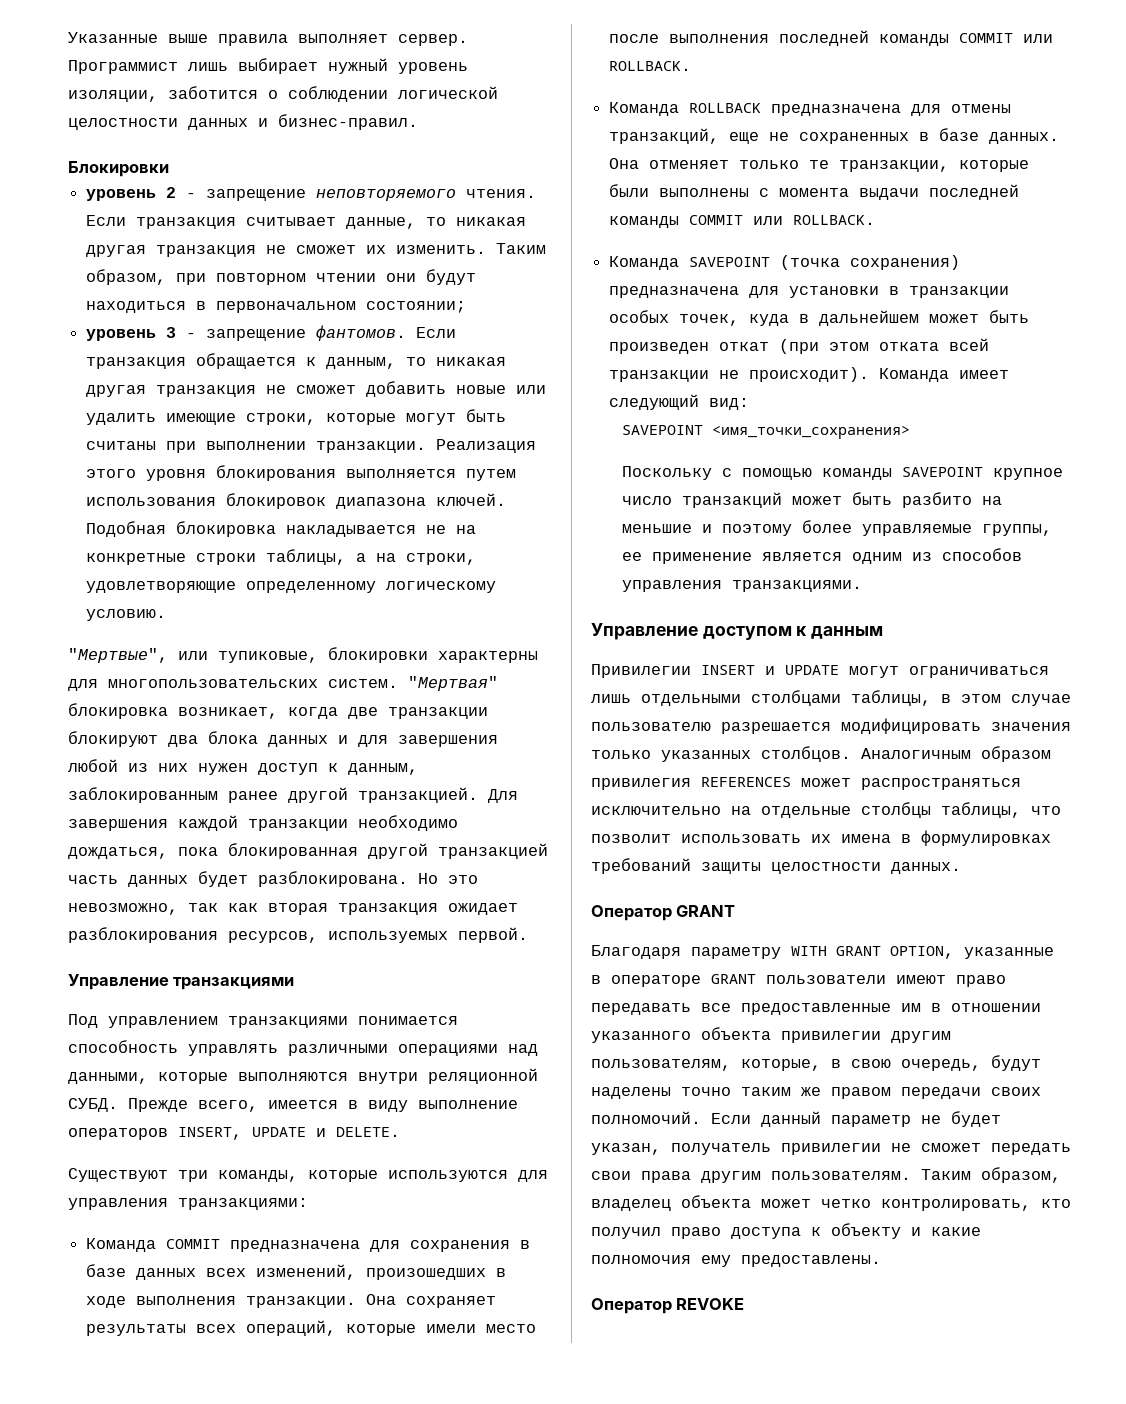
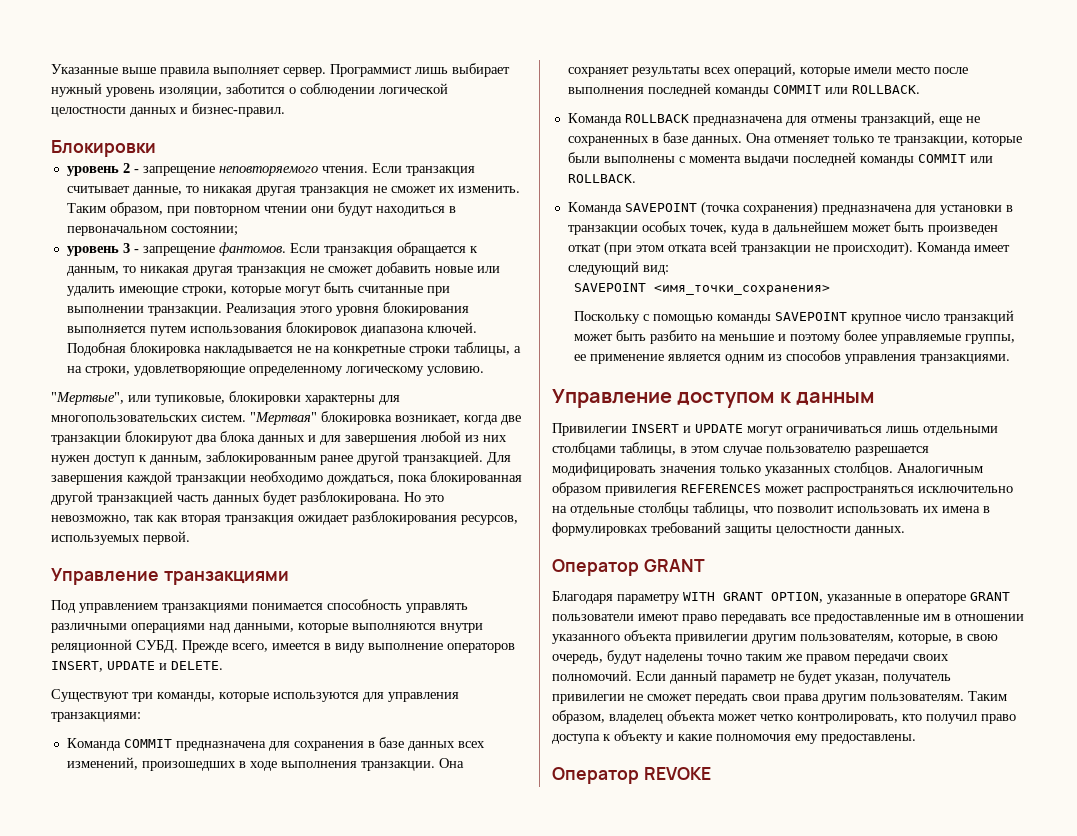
[86,441,157,450] считаны -> [357,286,423,293] считанные

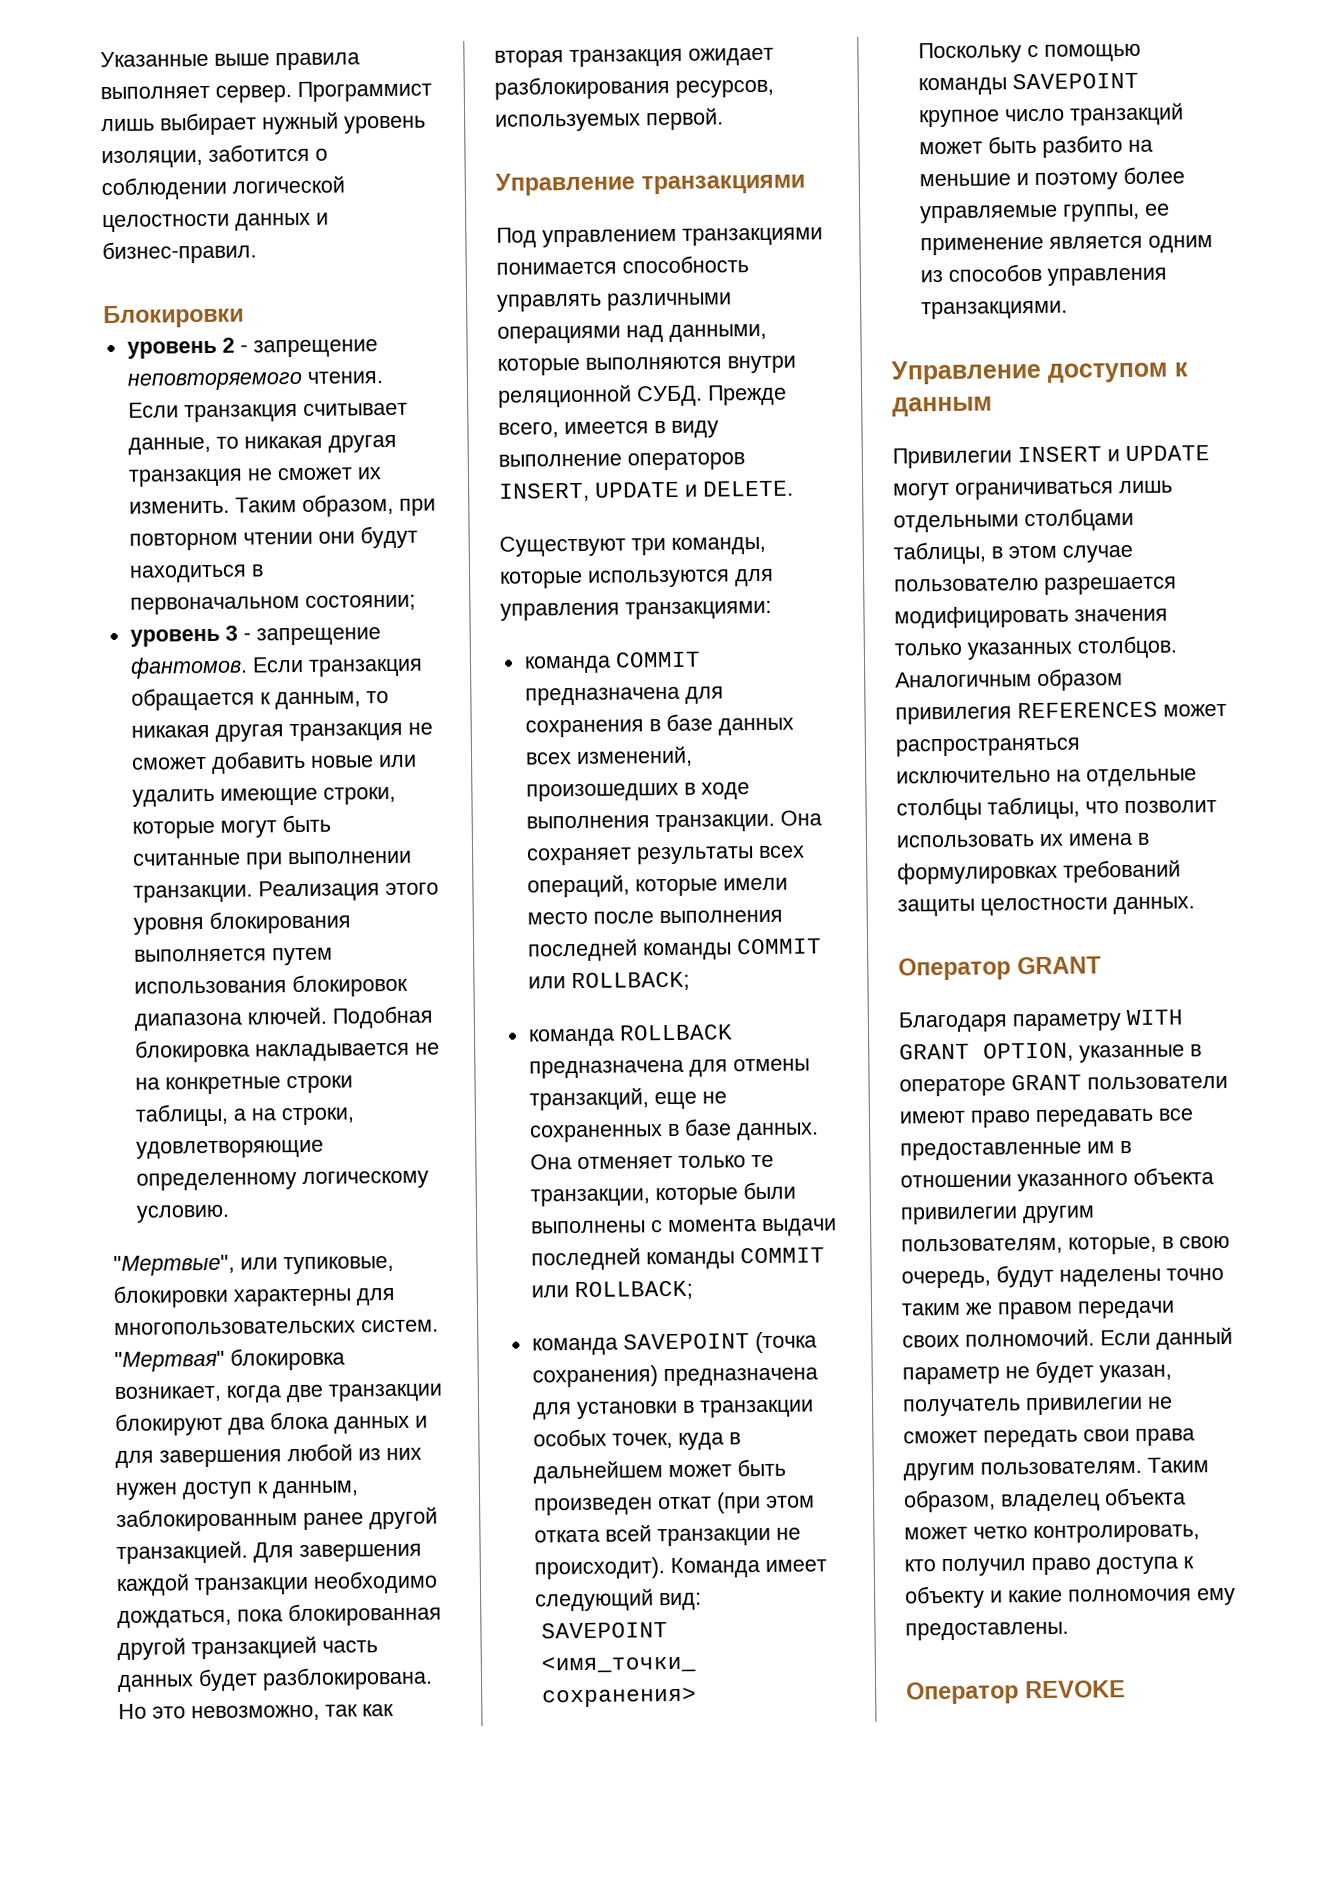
[66,738,121,751] Команда -> [523,655,611,674] команда
[851,85,920,94] [567,113,622,126] ROLLBACK. // Команда -> [570,971,690,992] [527,1028,615,1047] ROLLBACK; // команда
[567,174,636,183] [567,202,622,215] ROLLBACK. // Команда -> [573,1280,693,1301] [531,1337,618,1356] ROLLBACK; // команда

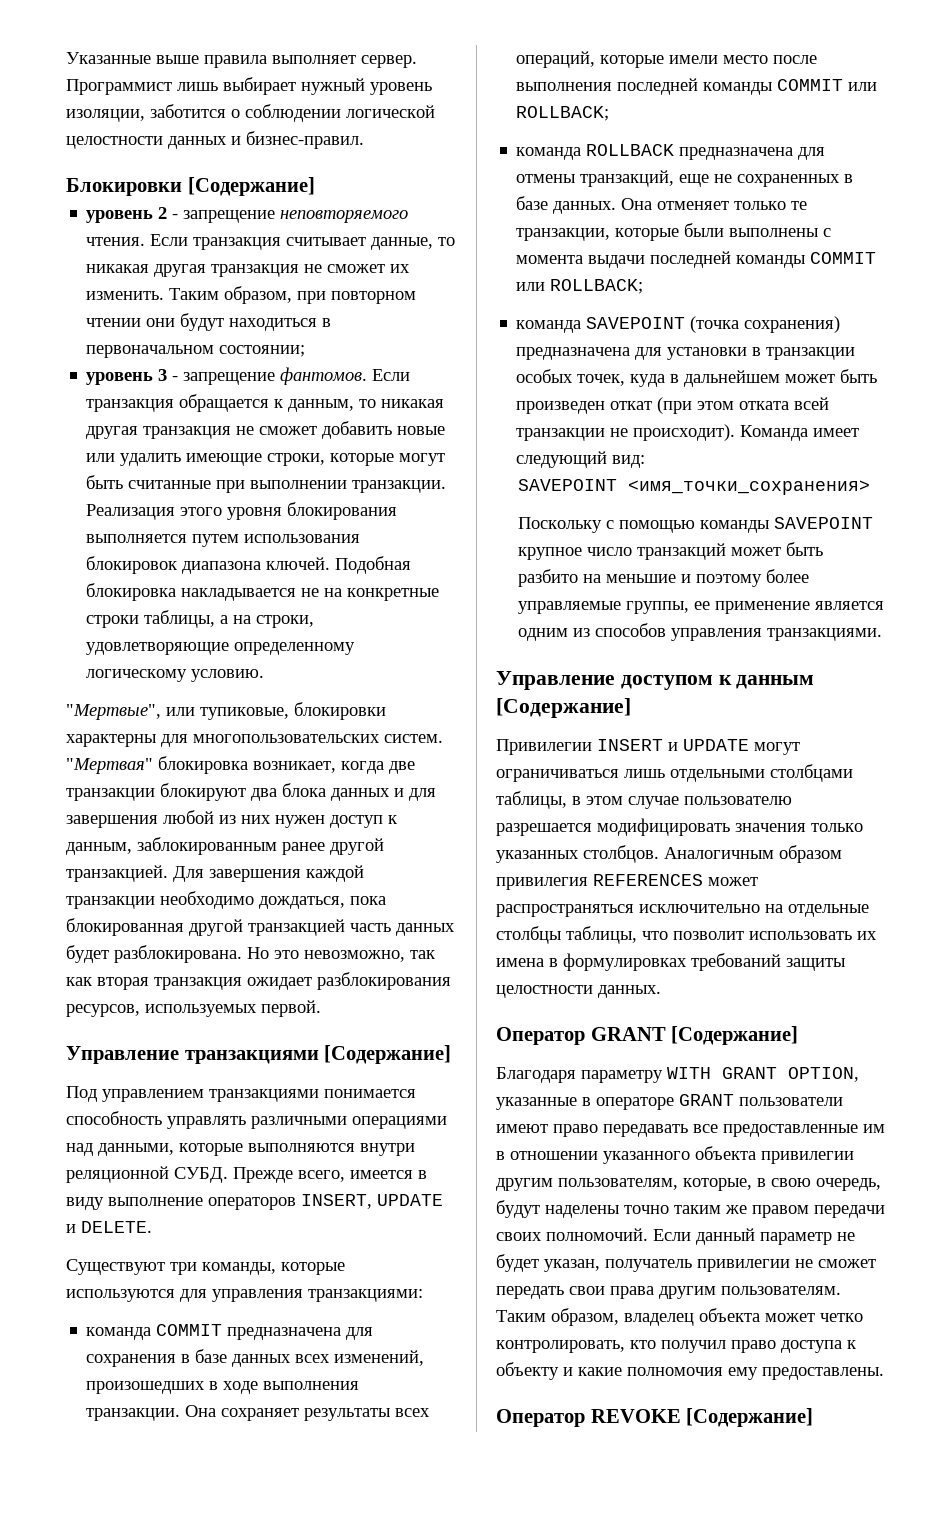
(244, 316) none -> [187,177,315,196] [Содержание]
(805, 184) none -> [324,1045,452,1064] [Содержание]
(993, 406) none -> [496,698,631,718] [Содержание]
(1102, 965) none -> [671,1026,799,1045] [Содержание]
(1126, 1689) none -> [686,1408,814,1427] [Содержание]

